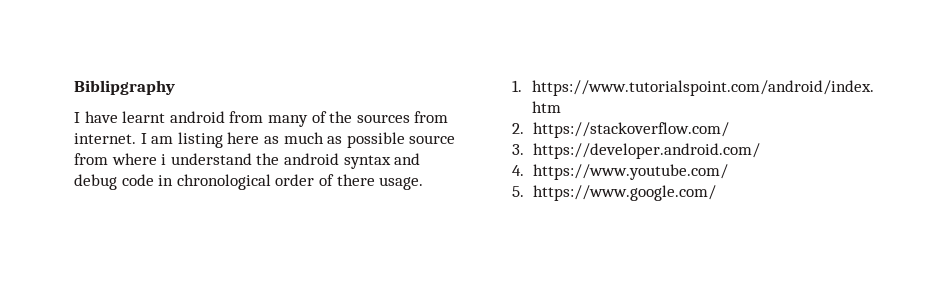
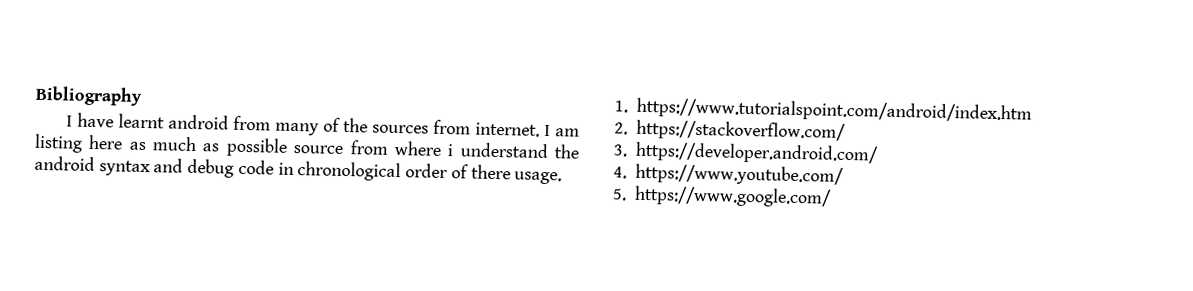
[74,80,175,95] Biblipgraphy -> [35,85,143,106] Bibliography

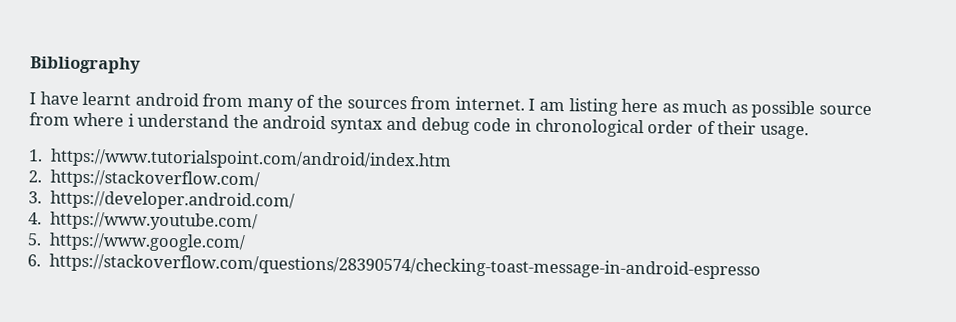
[470,164,511,180] there -> [717,121,757,135] their
(832, 196) none -> [27,253,762,280] // 6. https://stackoverflow.com/questions/28390574/checking-toast-message-in-android-espresso

